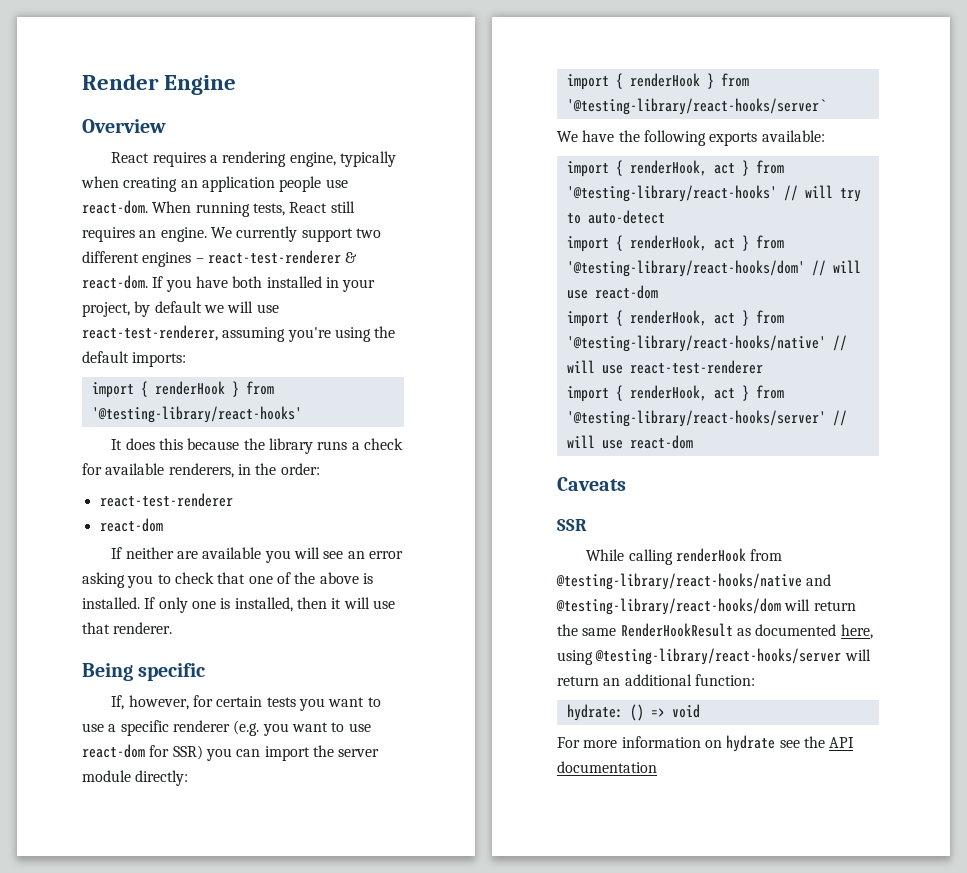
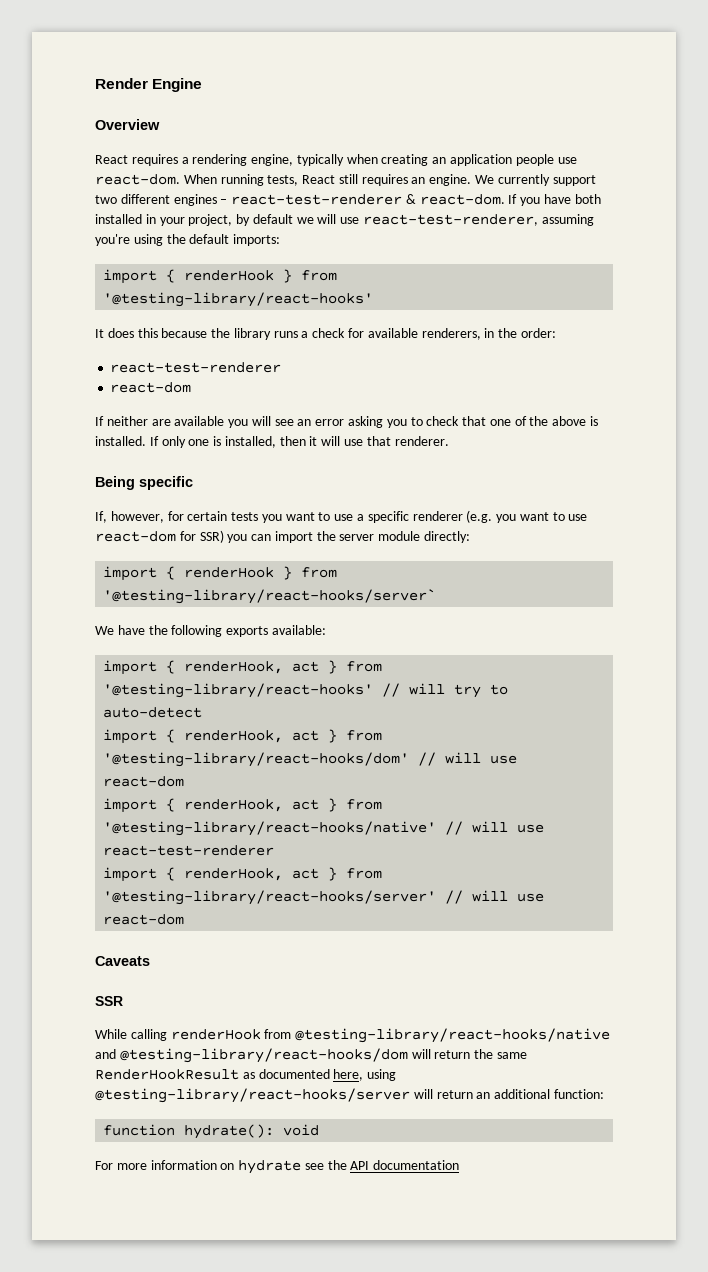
[566,704,665,721] hydrate: () => -> [103,1124,275,1139] function hydrate():

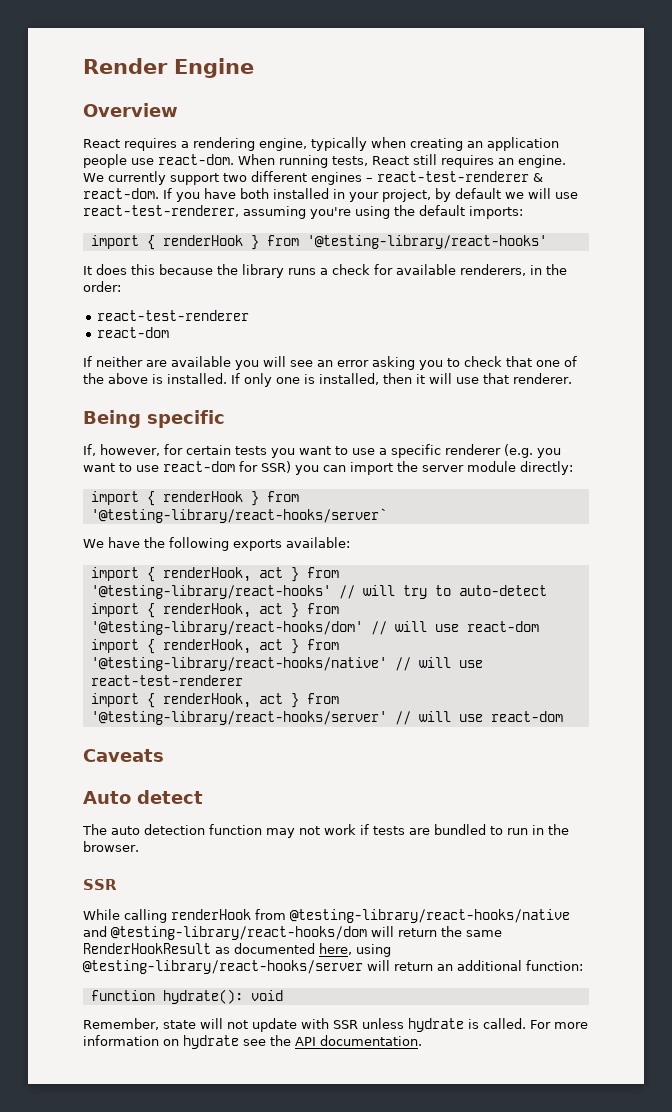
(150, 961) none -> [83,790,203,804] [82,824,569,838] [83,841,139,852] // Auto detect // The auto detection function may not work if tests are bundled to run in the browser.
(320, 1130) none -> [83,1018,526,1032] Remember, state will not update with SSR unless hydrate is called.
[373,1160,460,1170] documentation -> [320,1035,422,1046] documentation.

